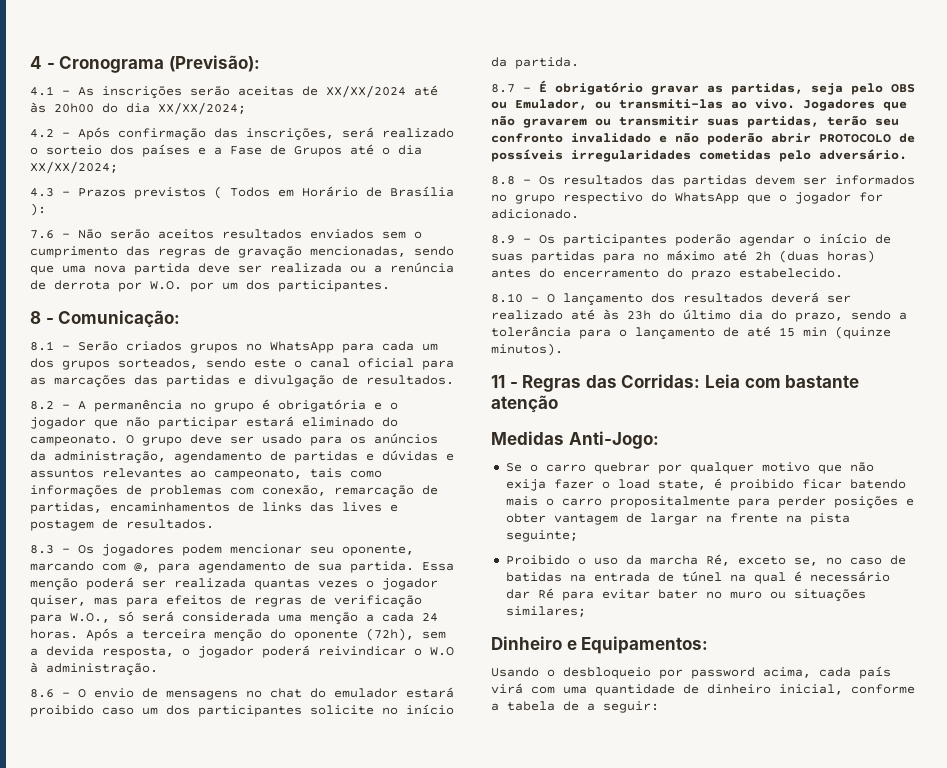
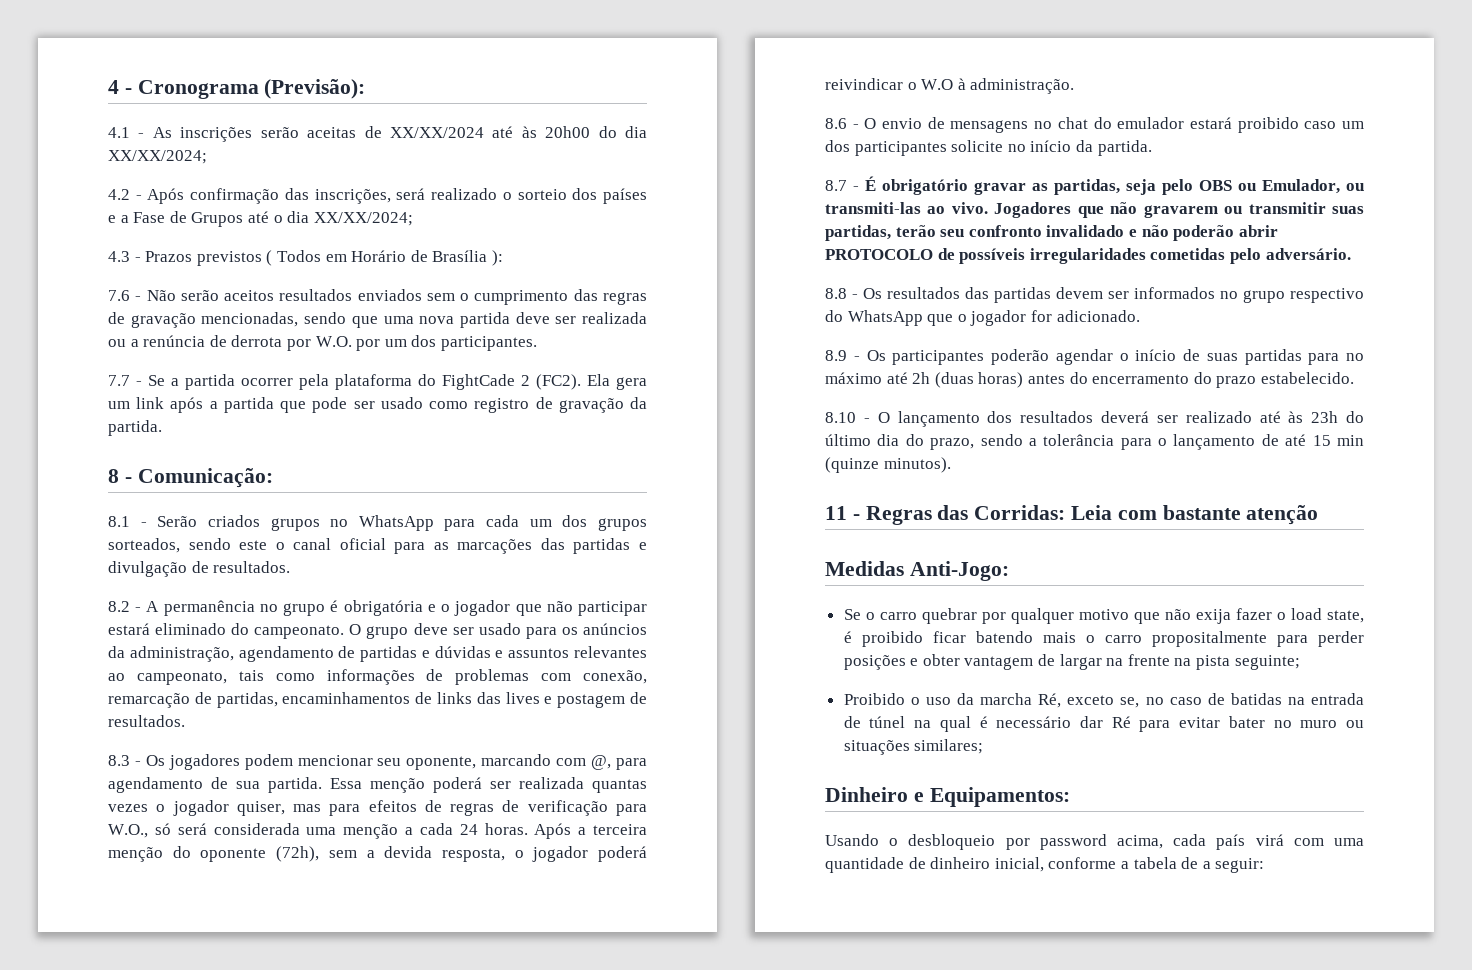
(390, 286) none -> [108,374,647,390] [108,397,647,413] [108,420,162,436] // 7.7 - Se a partida ocorrer pela plataforma do FightCade 2 (FC2). Ela gera um link após a partida que pode ser usado como registro de gravação da partida.

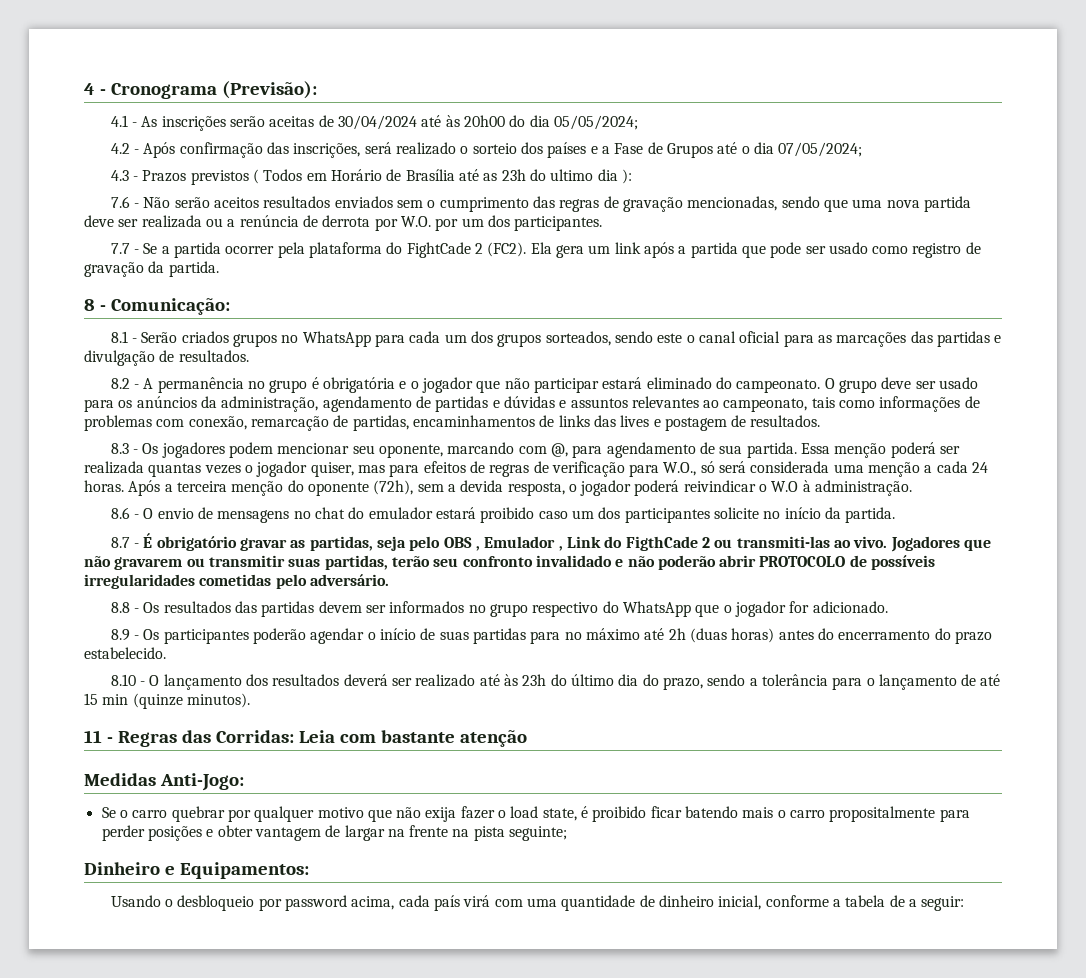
[389,127,484,138] XX/XX/2024 -> [338,115,418,130] 30/04/2024
[108,150,207,164] XX/XX/2024; -> [553,115,638,130] 05/05/2024;
[313,212,413,226] XX/XX/2024; -> [778,142,863,157] 07/05/2024;
(488, 256) none -> [458,169,618,181] até as 23h do ultimo dia
[1238,179,1340,194] ou Emulador, -> [475,536,710,551] , Emulador , Link do FigthCade 2
[843,693,1364,708] [843,716,1364,732] [843,739,984,755] // Proibido o uso da marcha Ré, exceto se, no caso de batidas na entrada de túnel na qual é necessário dar Ré para evitar bater no muro ou situações similares; -> (568, 833) none

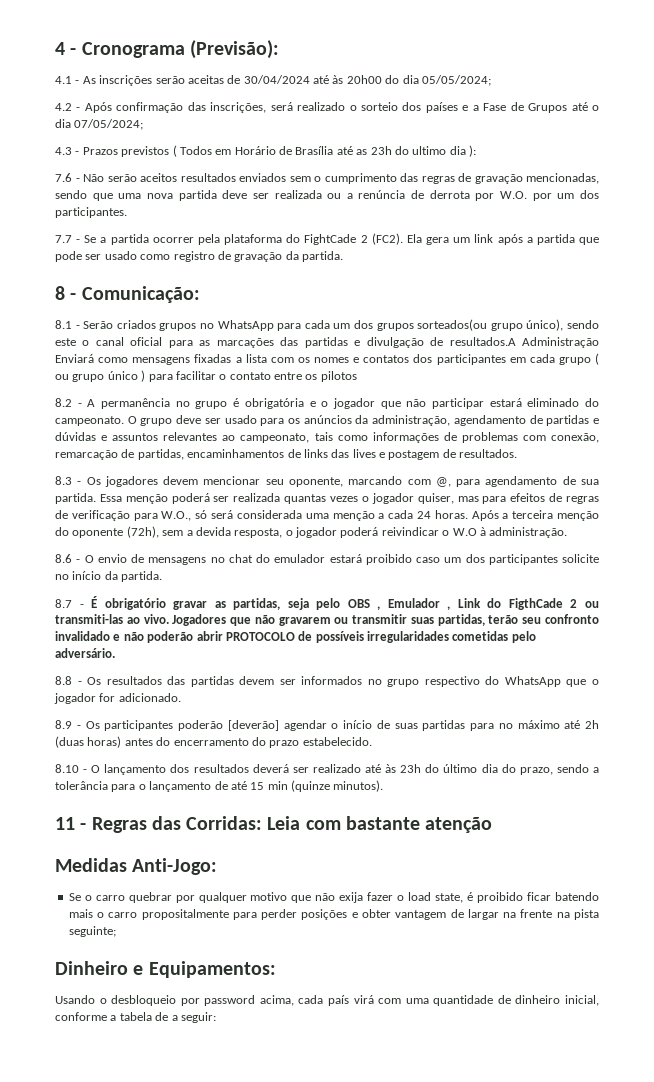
[545,331,611,346] sorteados, -> [417,319,564,331] sorteados(ou grupo único),
[178,350,249,362] resultados. -> [449,337,599,348] [55,353,599,365] [55,370,357,382] resultados.A Administração Enviará como mensagens fixadas a lista com os nomes e contatos dos participantes em cada grupo ( ou grupo único ) para facilitar o contato entre os pilotos
[229,442,274,458] podem -> [163,476,199,485] devem
(307, 636) none -> [227,720,279,731] [deverão]

